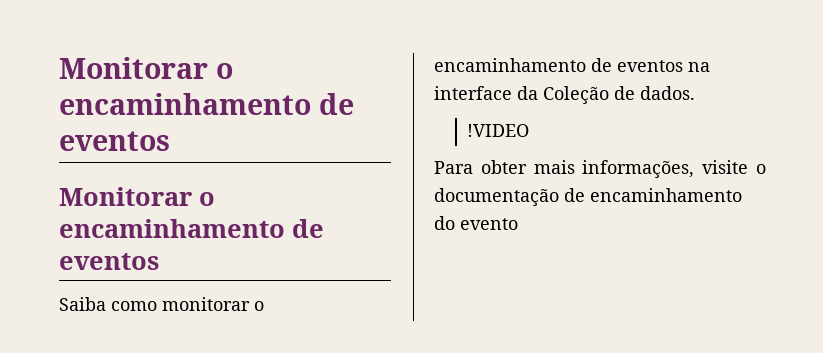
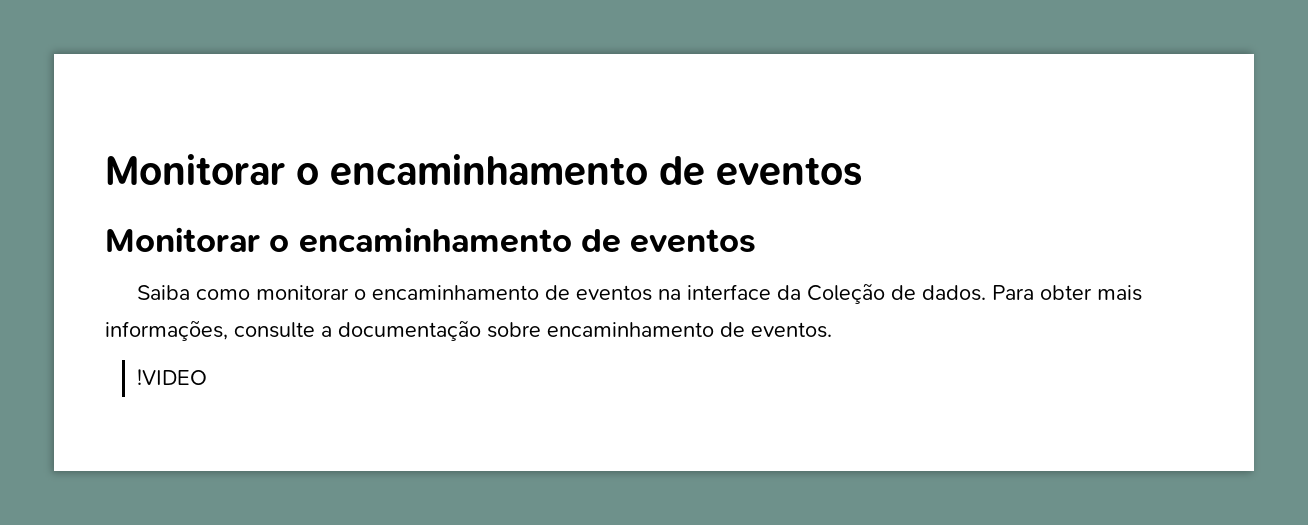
[467,124,530,137] // !VIDEO // -> (987, 293) none
[702,160,766,174] [434,188,742,206] [434,216,518,230] visite o documentação de encaminhamento do evento -> [234,320,832,341] [137,369,208,385] consulte a documentação sobre encaminhamento de eventos. // !VIDEO

